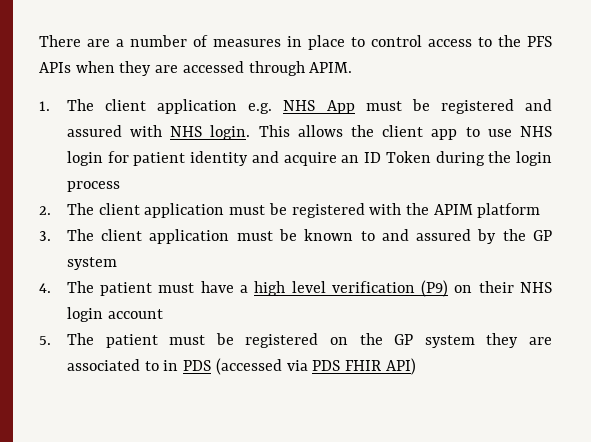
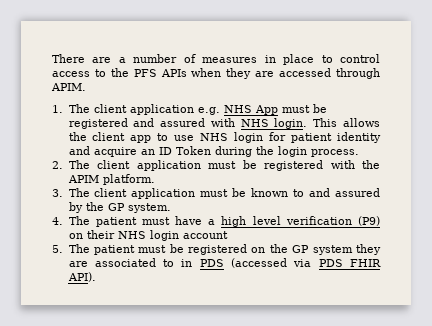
[66,181,120,192] process -> [310,149,359,157] process.
[477,203,541,218] platform -> [102,174,155,185] platform.
[66,257,117,270] system -> [127,203,171,213] system.
[385,358,416,375] API) -> [67,272,96,282] API).

